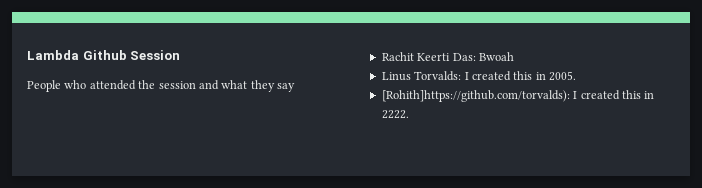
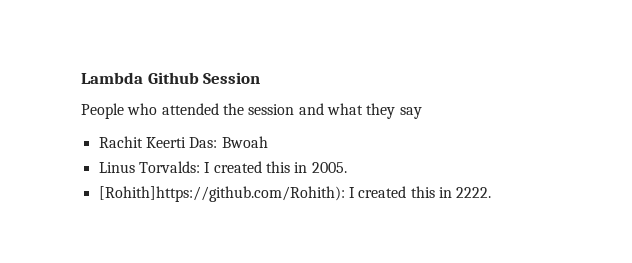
[381,90,570,102] [Rohith]https://github.com/torvalds): -> [98,186,345,202] [Rohith]https://github.com/Rohith):

